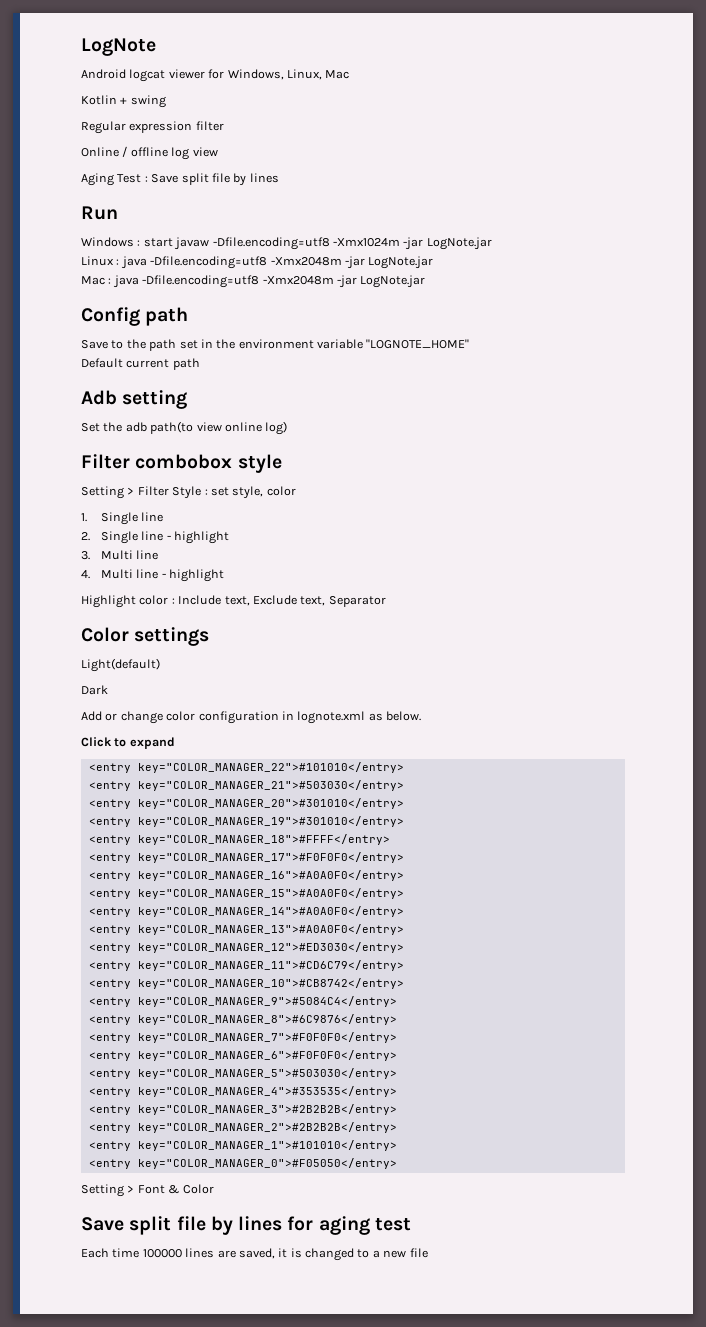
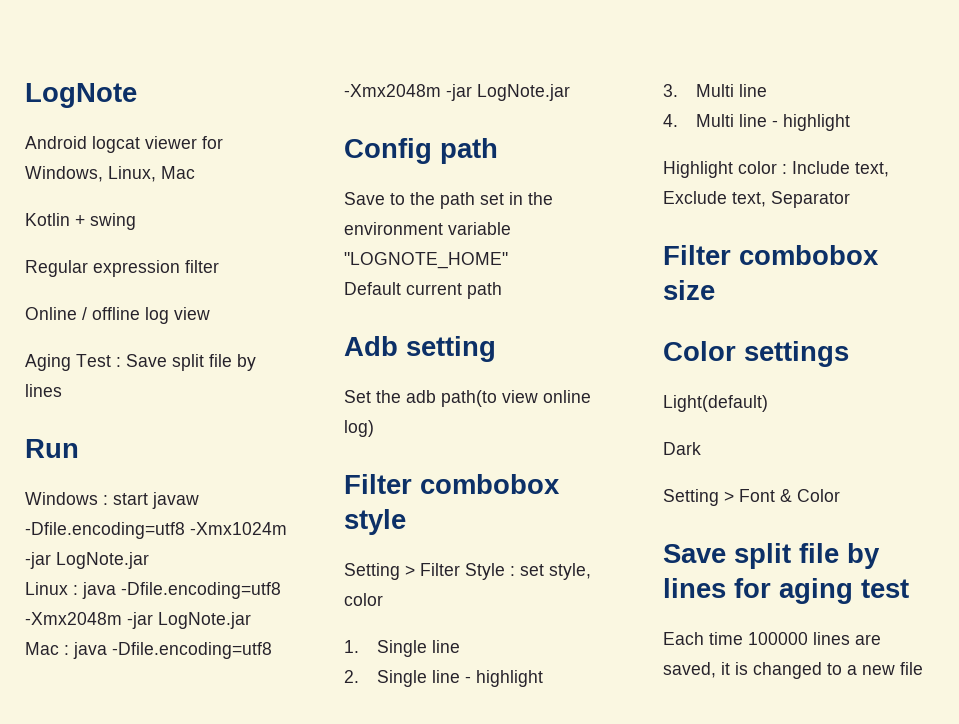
(386, 601) none -> [663,245,879,265] [663,280,715,300] // Filter combobox size
[81,711,421,724] [81,737,175,749] [88,762,404,773] [88,780,404,791] [88,798,404,809] [88,816,404,827] [88,834,390,845] [88,852,404,863] [88,870,404,881] [88,888,404,899] [88,906,404,917] [88,924,404,935] [88,942,404,953] [88,960,404,971] [88,978,404,989] [88,996,397,1007] [88,1014,397,1025] [88,1032,397,1043] [88,1050,397,1061] [88,1068,397,1079] [88,1086,397,1097] [88,1104,397,1115] [88,1122,397,1133] [88,1140,397,1151] [88,1158,397,1169] // Add or change color configuration in lognote.xml as below. // Click to expand // <entry key="COLOR_MANAGER_22">#101010</entry> // <entry key="COLOR_MANAGER_21">#503030</entry> // <entry key="COLOR_MANAGER_20">#301010</entry> // <entry key="COLOR_MANAGER_19">#301010</entry> // <entry key="COLOR_MANAGER_18">#FFFF</entry> // <entry key="COLOR_MANAGER_17">#F0F0F0</entry> // <entry key="COLOR_MANAGER_16">#A0A0F0</entry> // <entry key="COLOR_MANAGER_15">#A0A0F0</entry> // <entry key="COLOR_MANAGER_14">#A0A0F0</entry> // <entry key="COLOR_MANAGER_13">#A0A0F0</entry> // <entry key="COLOR_MANAGER_12">#ED3030</entry> // <entry key="COLOR_MANAGER_11">#CD6C79</entry> // <entry key="COLOR_MANAGER_10">#CB8742</entry> // <entry key="COLOR_MANAGER_9">#5084C4</entry> // <entry key="COLOR_MANAGER_8">#6C9876</entry> // <entry key="COLOR_MANAGER_7">#F0F0F0</entry> // <entry key="COLOR_MANAGER_6">#F0F0F0</entry> // <entry key="COLOR_MANAGER_5">#503030</entry> // <entry key="COLOR_MANAGER_4">#353535</entry> // <entry key="COLOR_MANAGER_3">#2B2B2B</entry> // <entry key="COLOR_MANAGER_2">#2B2B2B</entry> // <entry key="COLOR_MANAGER_1">#101010</entry> // <entry key="COLOR_MANAGER_0">#F05050</entry> -> (701, 448) none

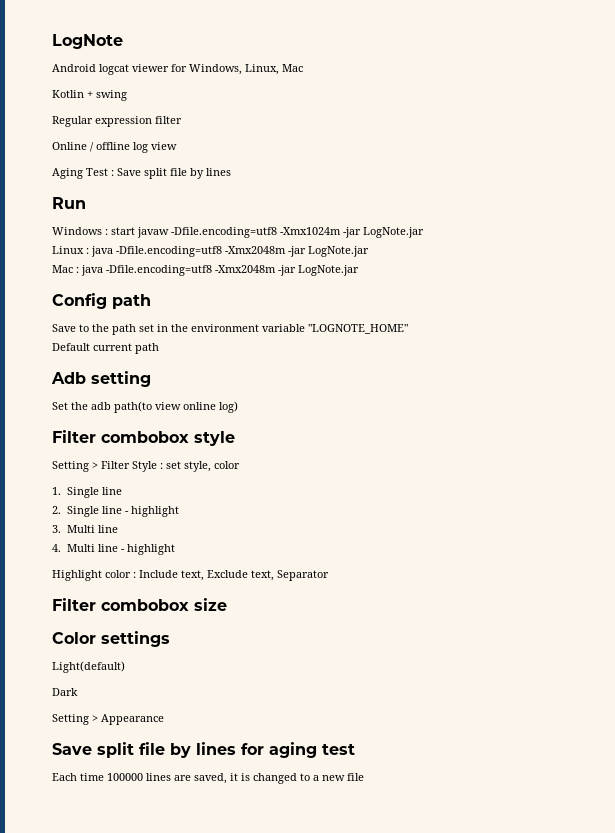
[739,489,840,502] Font & Color -> [101,714,164,725] Appearance

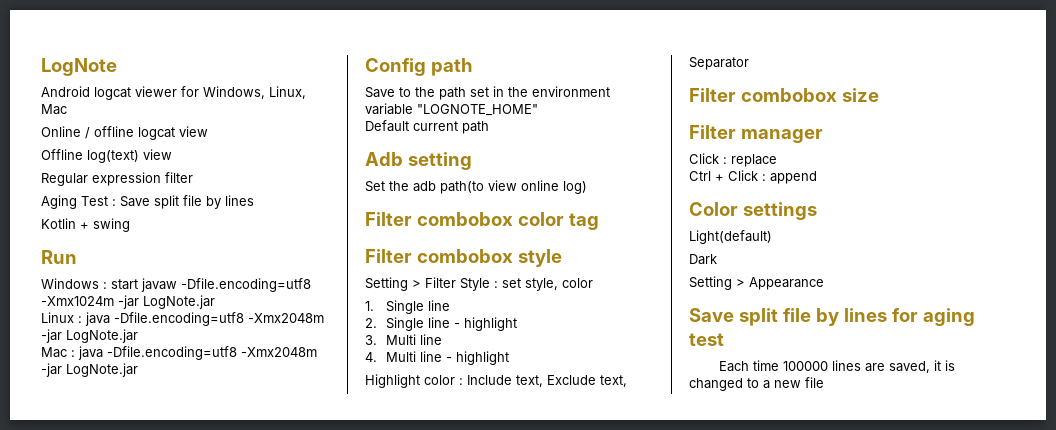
[52,90,127,101] [52,116,182,127] [52,142,177,153] Kotlin + swing // Regular expression filter // Online / offline log view -> [41,126,208,140] [41,149,172,163] [41,172,193,186] Online / offline logcat view // Offline log(text) view // Regular expression filter
(231, 172) none -> [41,218,130,232] // Kotlin + swing
(238, 407) none -> [365,212,599,230] // Filter combobox color tag
(227, 604) none -> [689,125,823,143] [689,153,777,167] [689,170,817,184] // Filter manager // Click : replace // Ctrl + Click : append

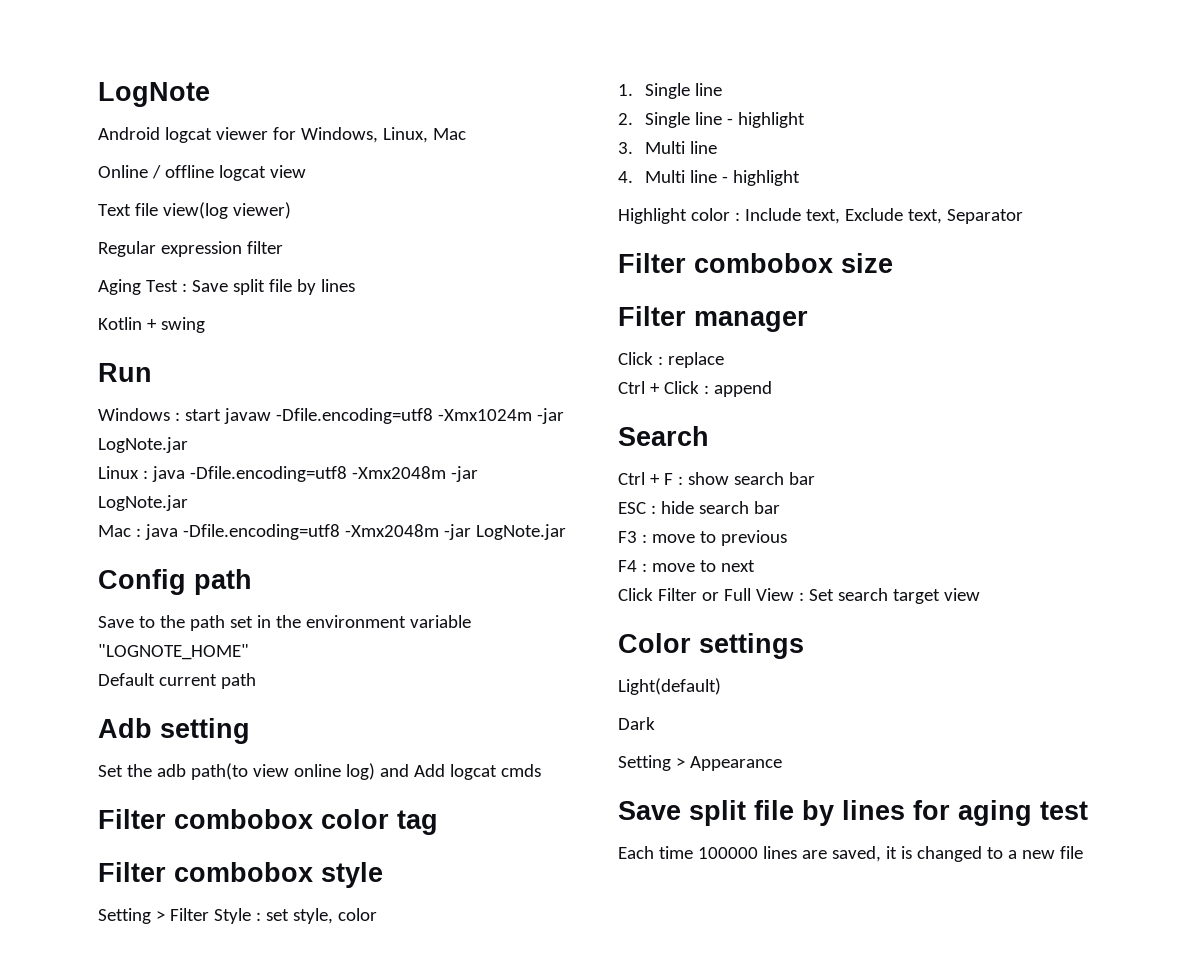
[41,149,172,163] Offline log(text) view -> [98,202,291,219] Text file view(log viewer)
(587, 187) none -> [379,764,541,780] and Add logcat cmds
(817, 177) none -> [618,426,709,446] [618,472,815,485] [618,501,780,514] [618,530,787,546] [618,560,755,572] [618,588,980,604] // Search // Ctrl + F : show search bar // ESC : hide search bar // F3 : move to previous // F4 : move to next // Click Filter or Full View : Set search target view

